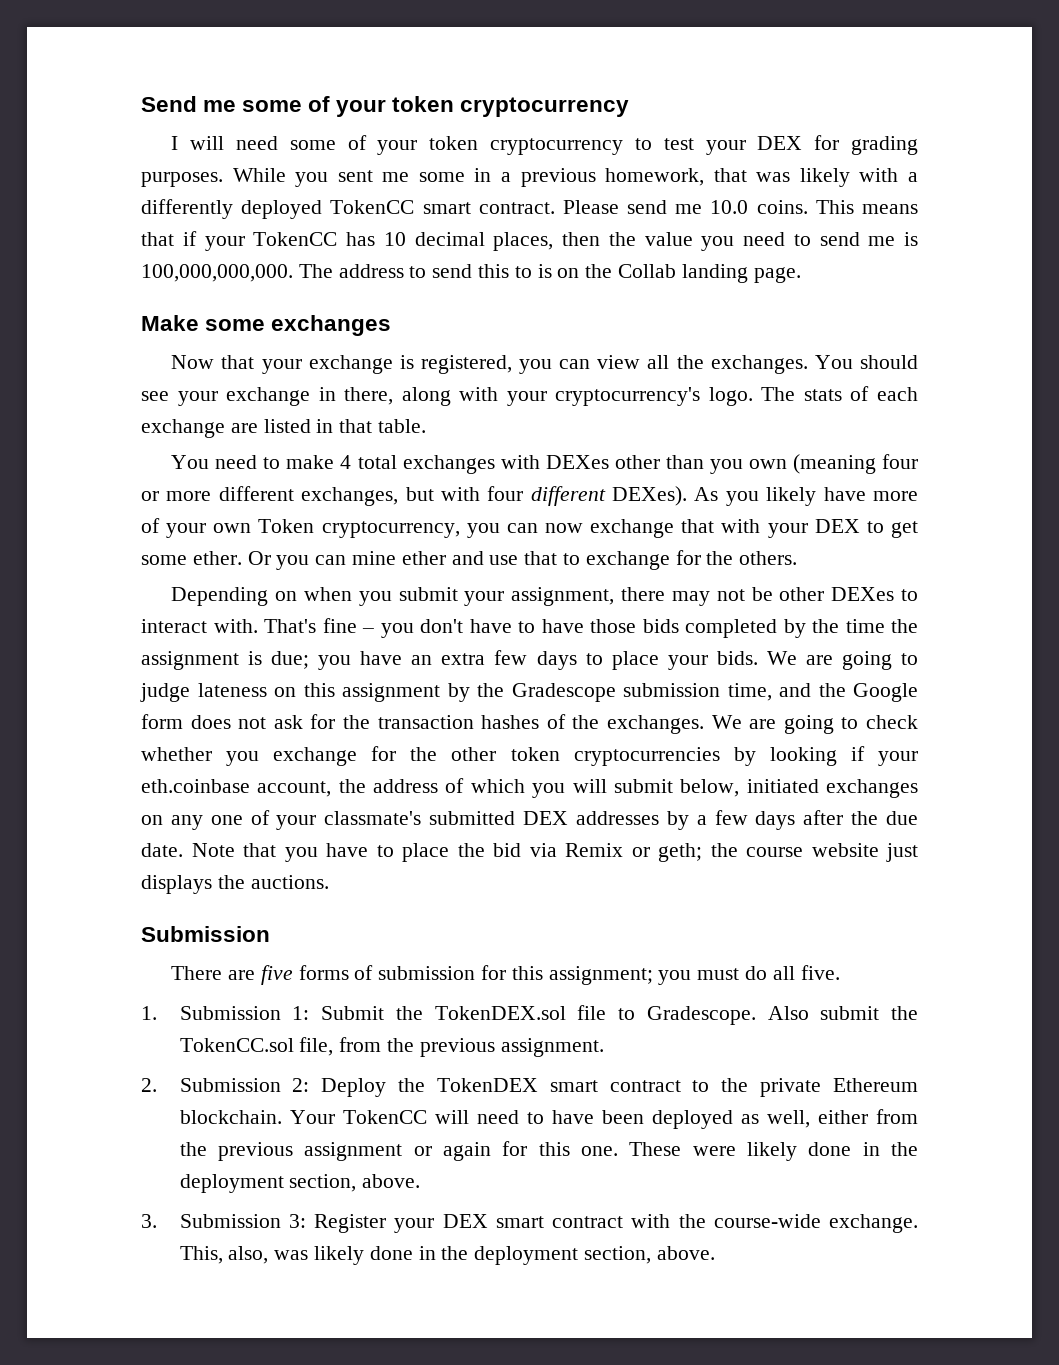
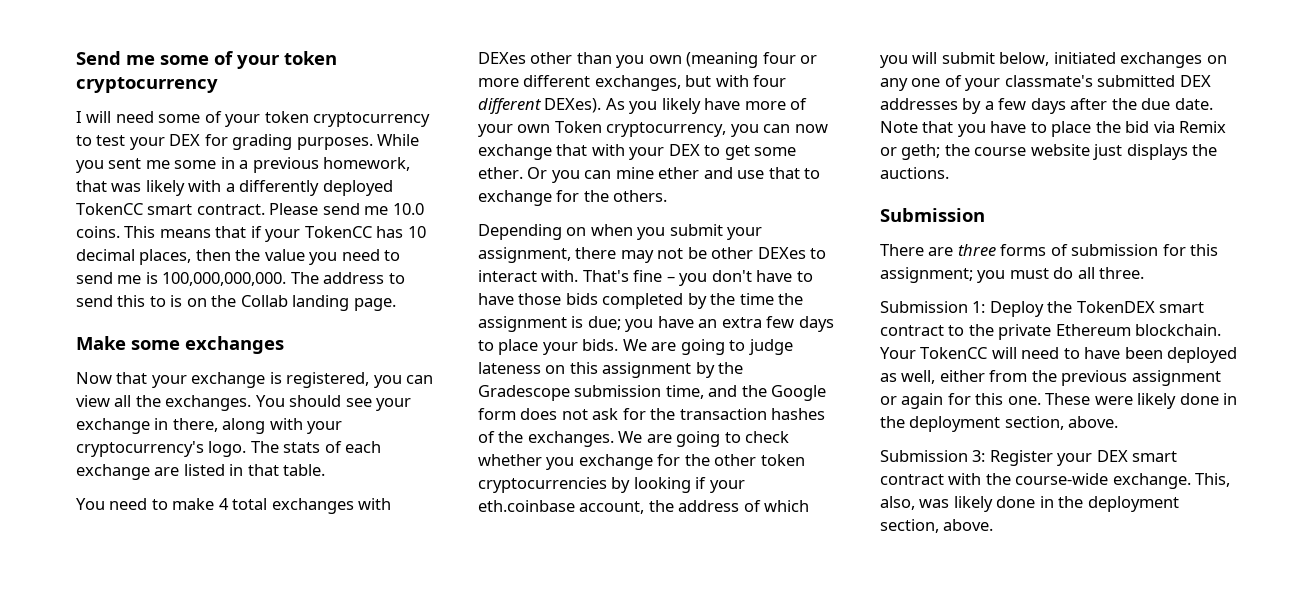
[260,965,293,985] five -> [957,244,996,256] three
[800,965,840,980] [141,1005,918,1025] [179,1037,604,1057] [141,1078,310,1092] five. // 1. Submission 1: Submit the TokenDEX.sol file to Gradescope. Also submit the TokenCC.sol file, from the previous assignment. // 2. Submission 2: -> [1099,267,1145,279] [880,301,986,313] three. // Submission 1:
[141,1214,157,1228] 3. -> (1119, 422) none

